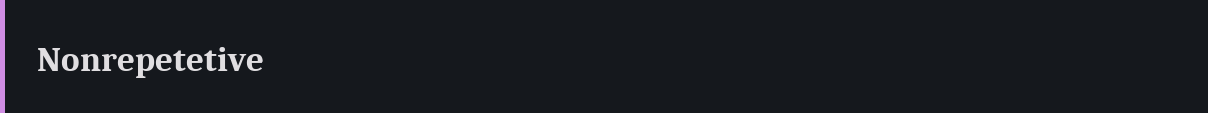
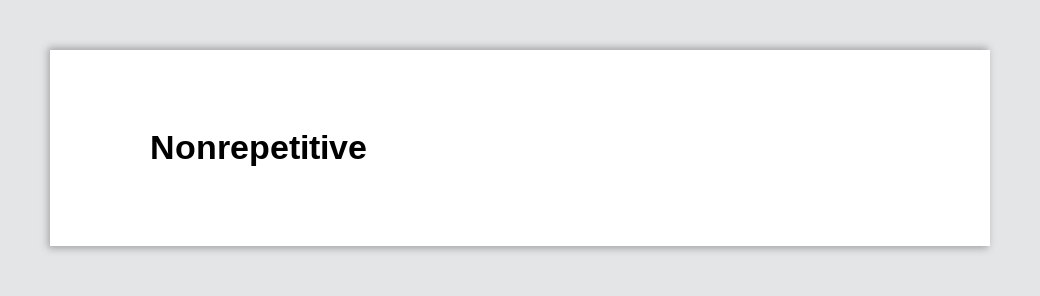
[37,47,264,78] Nonrepetetive -> [150,135,367,166] Nonrepetitive

